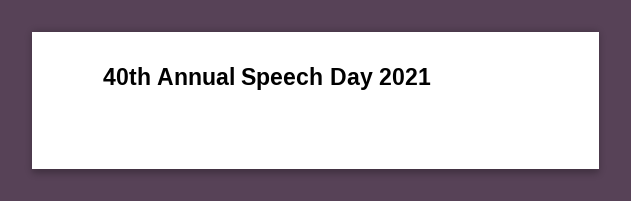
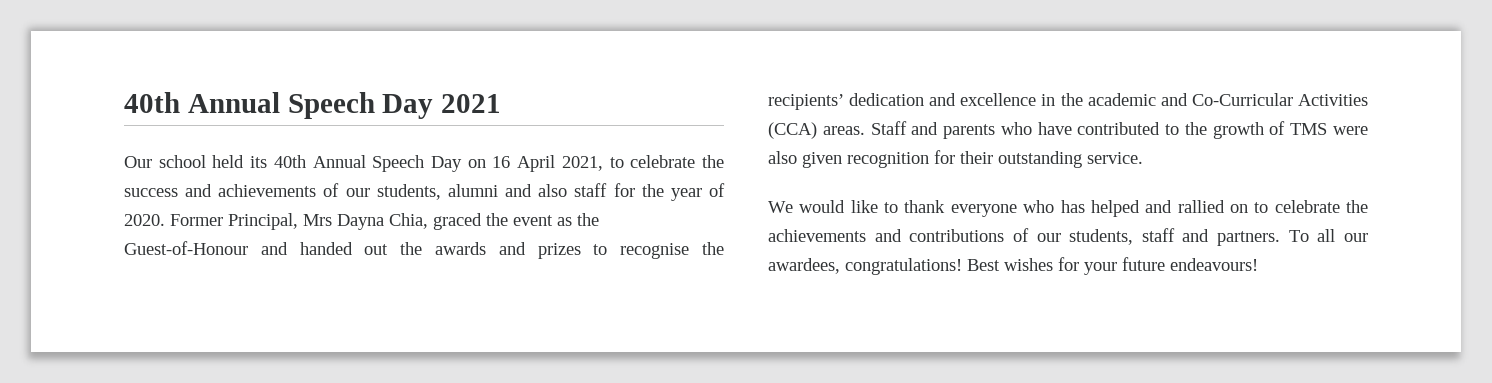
(431, 76) none -> [124,155,725,172] [124,183,725,201] [124,213,599,230] [124,241,724,259] [768,93,1368,110] [768,121,1368,139] [768,150,1143,168] [768,200,1368,217] [768,228,1368,246] [768,257,1258,275] // Our school held its 40th Annual Speech Day on 16 April 2021, to celebrate the success and achievements of our students, alumni and also staff for the year of 2020. Former Principal, Mrs Dayna Chia, graced the event as the Guest-of-Honour and handed out the awards and prizes to recognise the recipients’ dedication and excellence in the academic and Co-Curricular Activities (CCA) areas. Staff and parents who have contributed to the growth of TMS were also given recognition for their outstanding service. // We would like to thank everyone who has helped and rallied on to celebrate the achievements and contributions of our students, staff and partners. To all our awardees, congratulations! Best wishes for your future endeavours!

